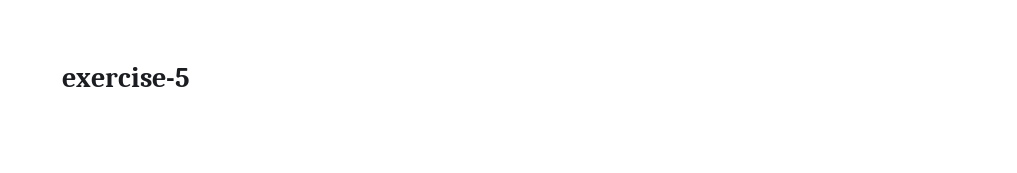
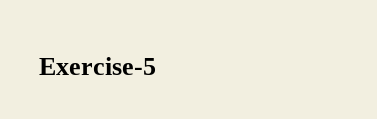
[62,67,190,87] exercise-5 -> [39,57,156,75] Exercise-5

